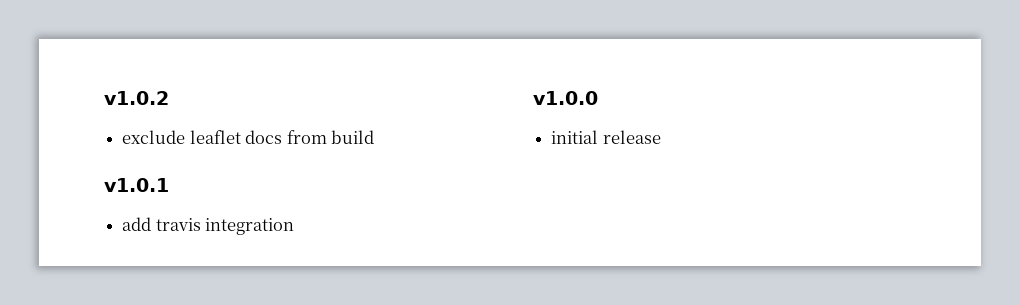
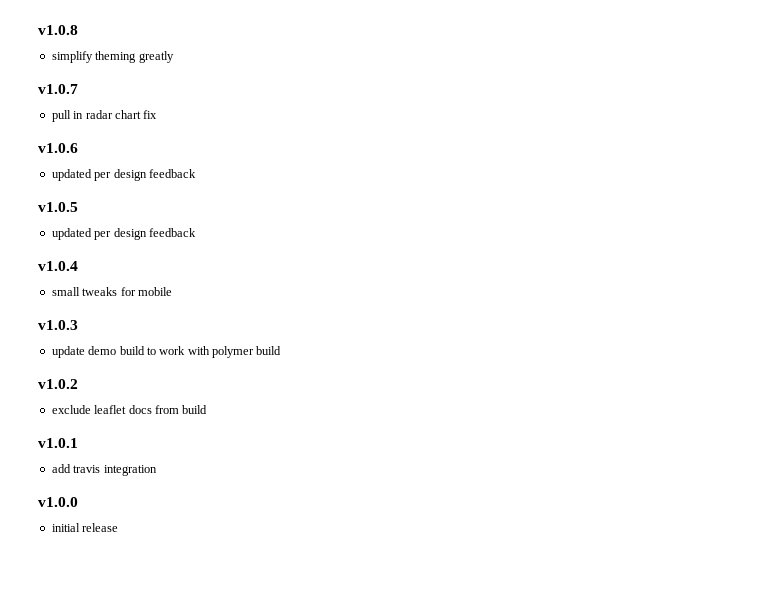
(104, 98) none -> [38,25,78,35] [51,51,174,63] [38,84,78,94] [51,110,158,122] [38,143,78,153] [51,169,196,181] [38,202,78,212] [51,228,196,240] [38,261,78,271] [51,287,172,296] [38,320,78,330] [51,346,282,358] v1.0.8 // simplify theming greatly // v1.0.7 // pull in radar chart fix // v1.0.6 // updated per design feedback // v1.0.5 // updated per design feedback // v1.0.4 // small tweaks for mobile // v1.0.3 // update demo build to work with polymer build //

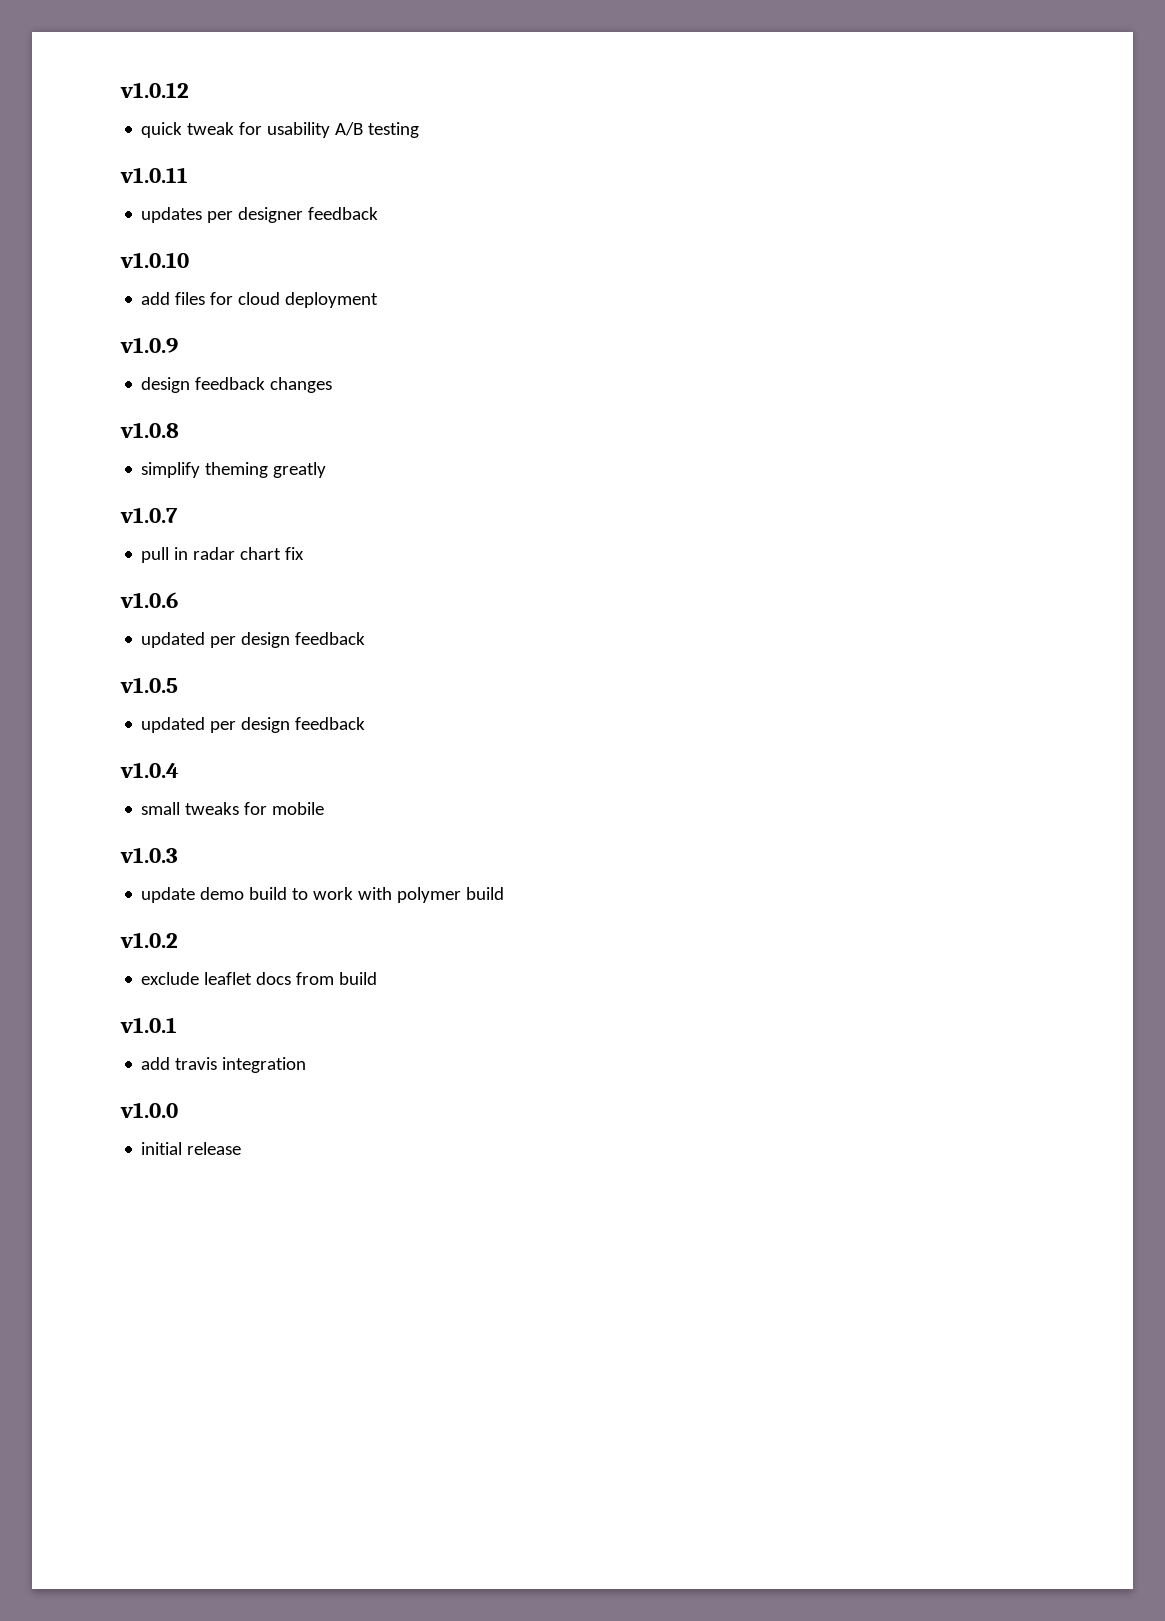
(38, 30) none -> [120,82,189,98] [141,122,420,138] [120,167,188,183] [141,207,379,223] [120,252,189,268] [141,292,379,308] [120,337,178,353] [141,377,333,393] v1.0.12 // quick tweak for usability A/B testing // v1.0.11 // updates per designer feedback // v1.0.10 // add files for cloud deployment // v1.0.9 // design feedback changes //

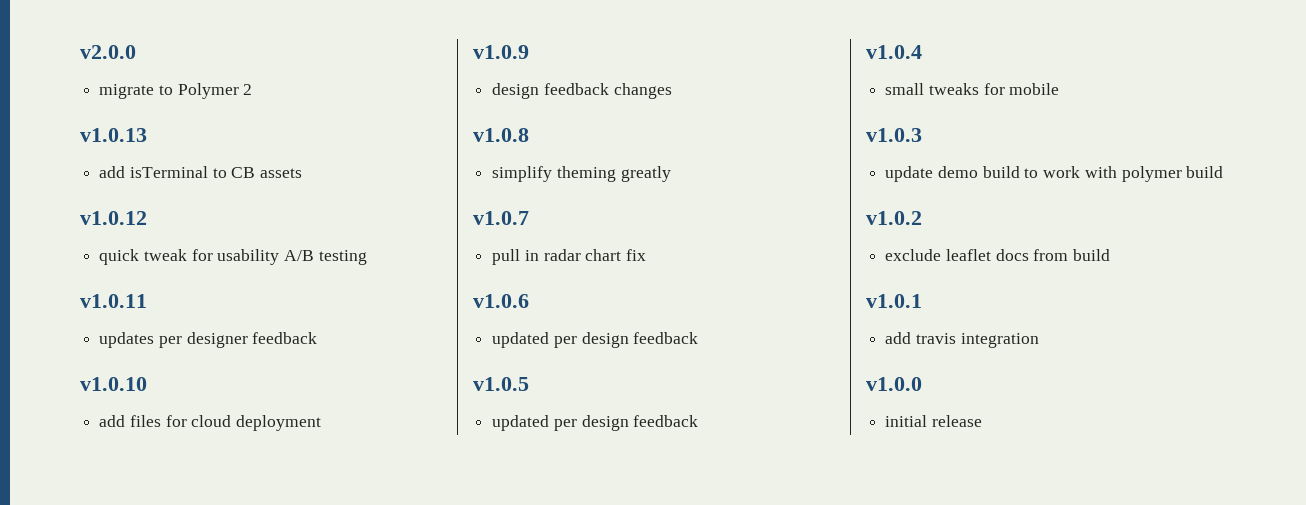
(120, 90) none -> [80,45,136,59] [99,83,253,99] [80,128,147,142] [99,166,303,178] v2.0.0 // migrate to Polymer 2 // v1.0.13 // add isTerminal to CB assets //

